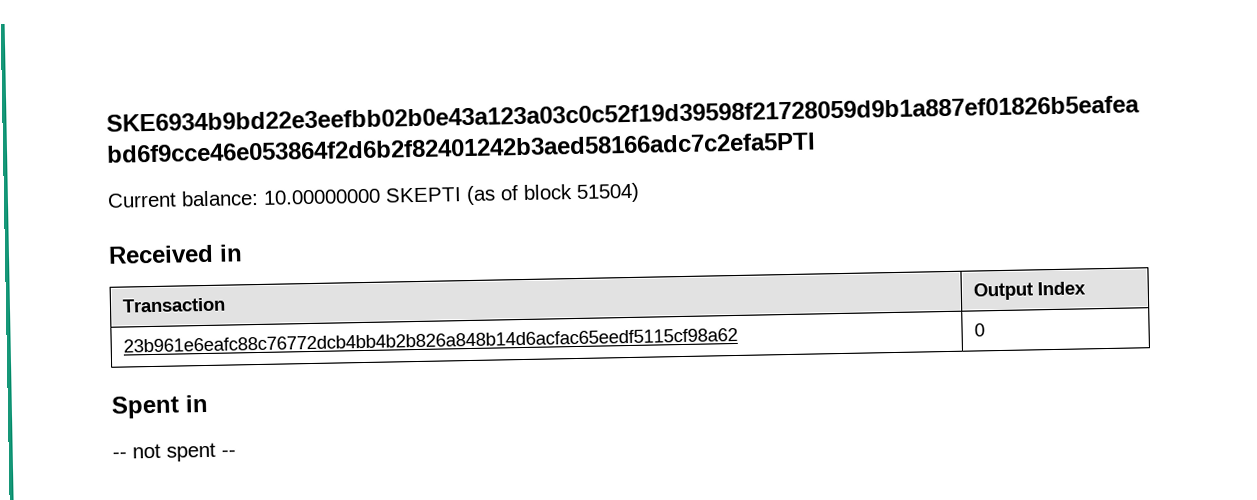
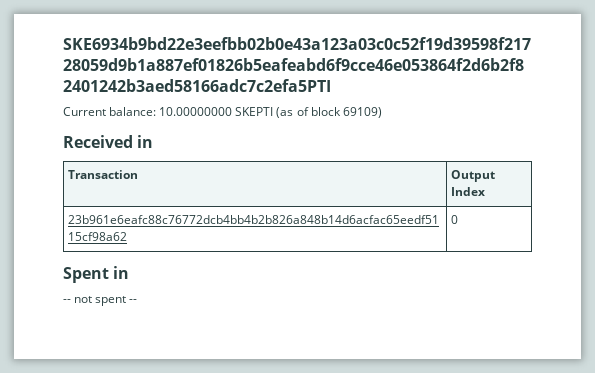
[576,182,640,203] 51504) -> [342,107,382,118] 69109)

